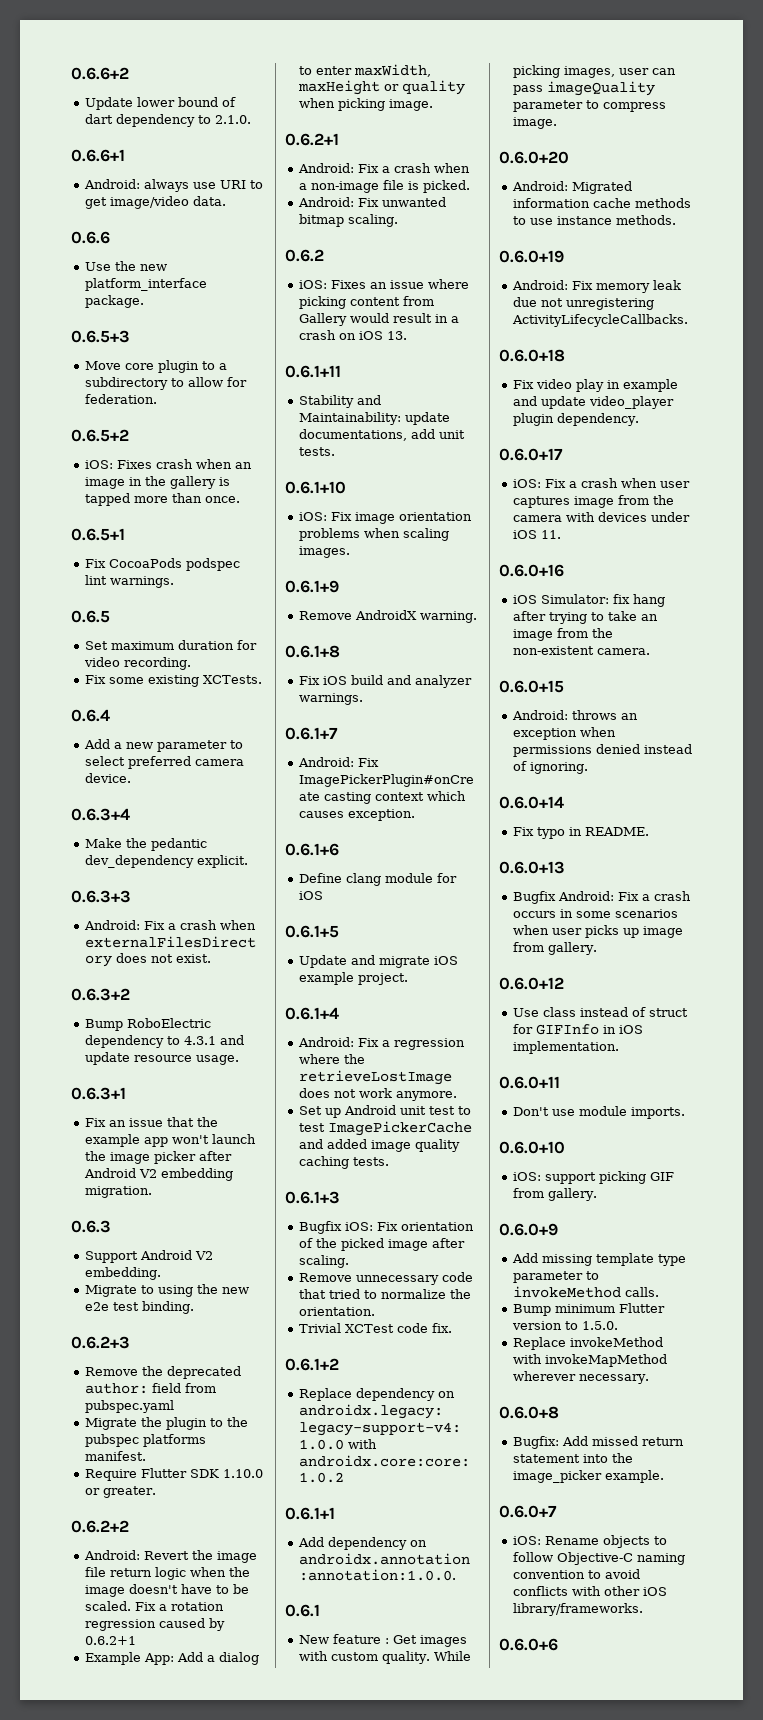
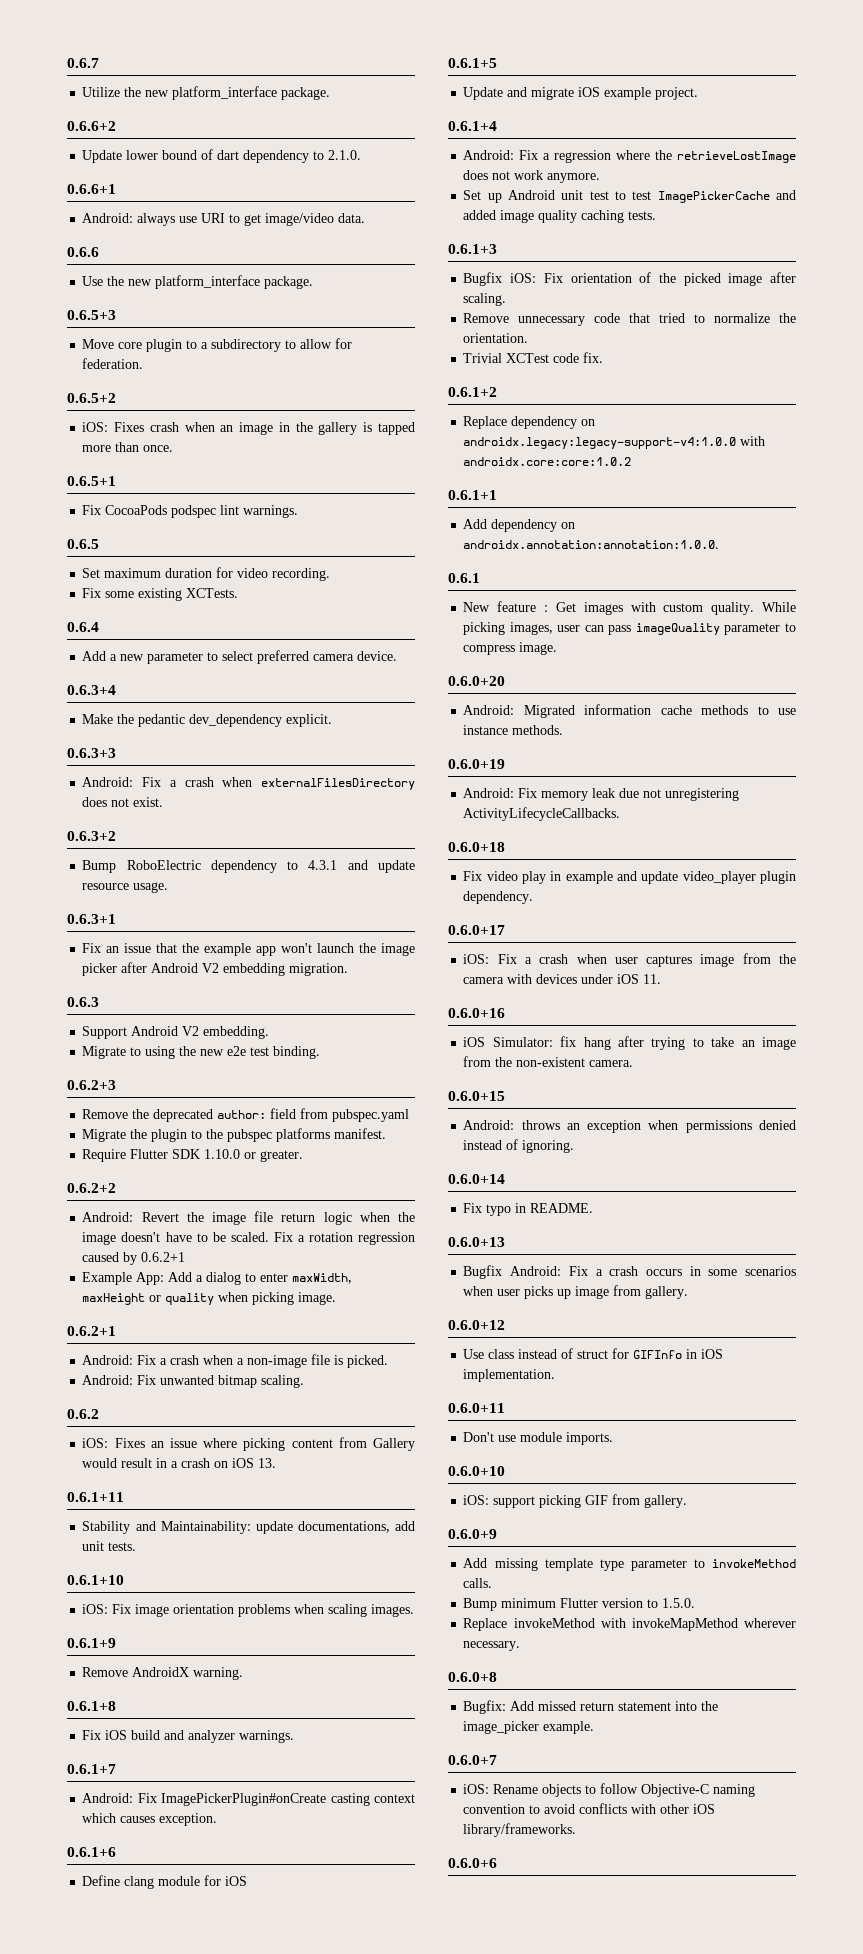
(71, 73) none -> [67,58,99,68] [82,86,331,100] 0.6.7 // Utilize the new platform_interface package. //

